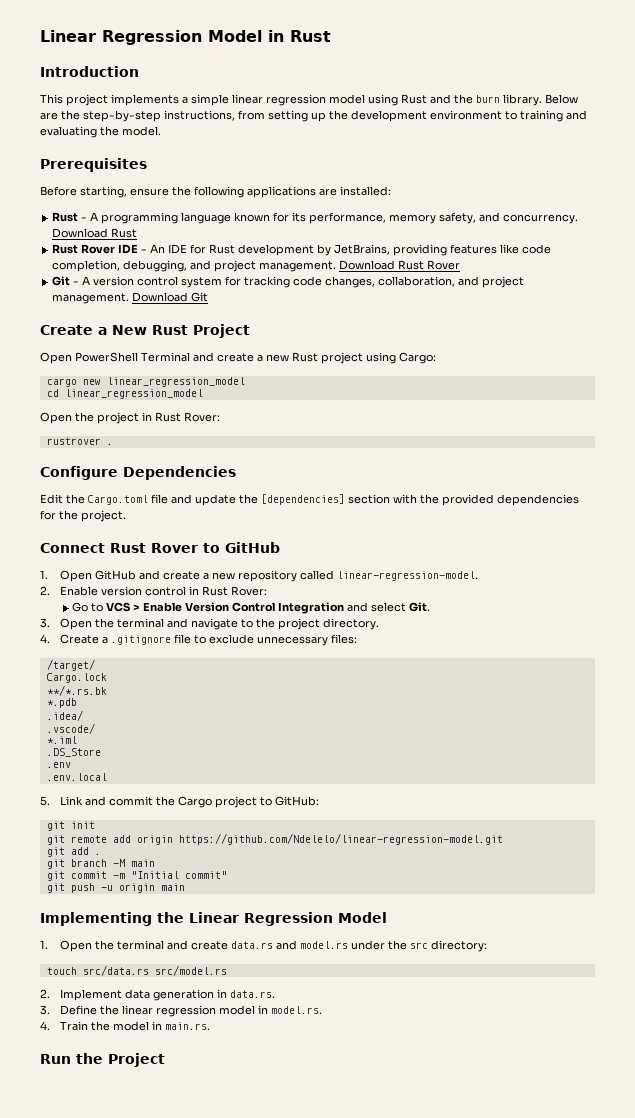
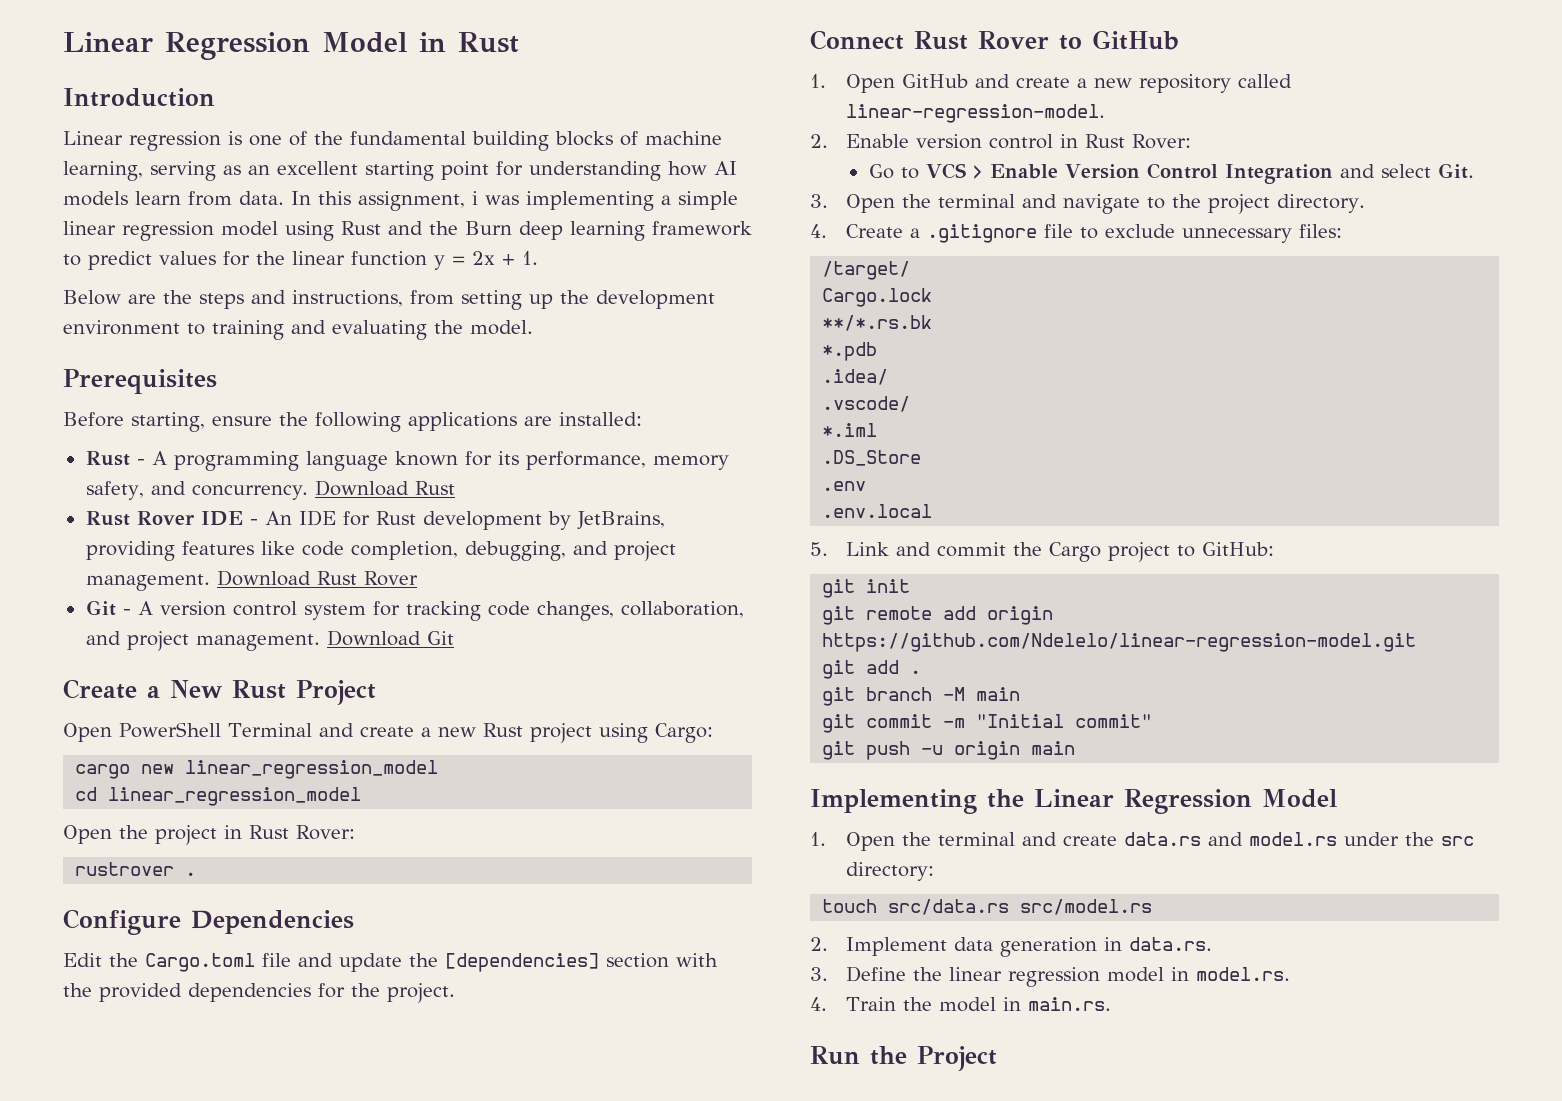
[40,94,179,106] This project implements -> [63,131,722,151] [63,161,737,181] [63,191,654,211] Linear regression is one of the fundamental building blocks of machine learning, serving as an excellent starting point for understanding how AI models learn from data. In this assignment, i was implementing
[476,94,542,106] burn library. -> [465,221,752,241] [63,251,538,270] Burn deep learning framework to predict values for the linear function y = 2x + 1. //
[83,110,161,122] step-by-step -> [199,290,286,309] steps and

